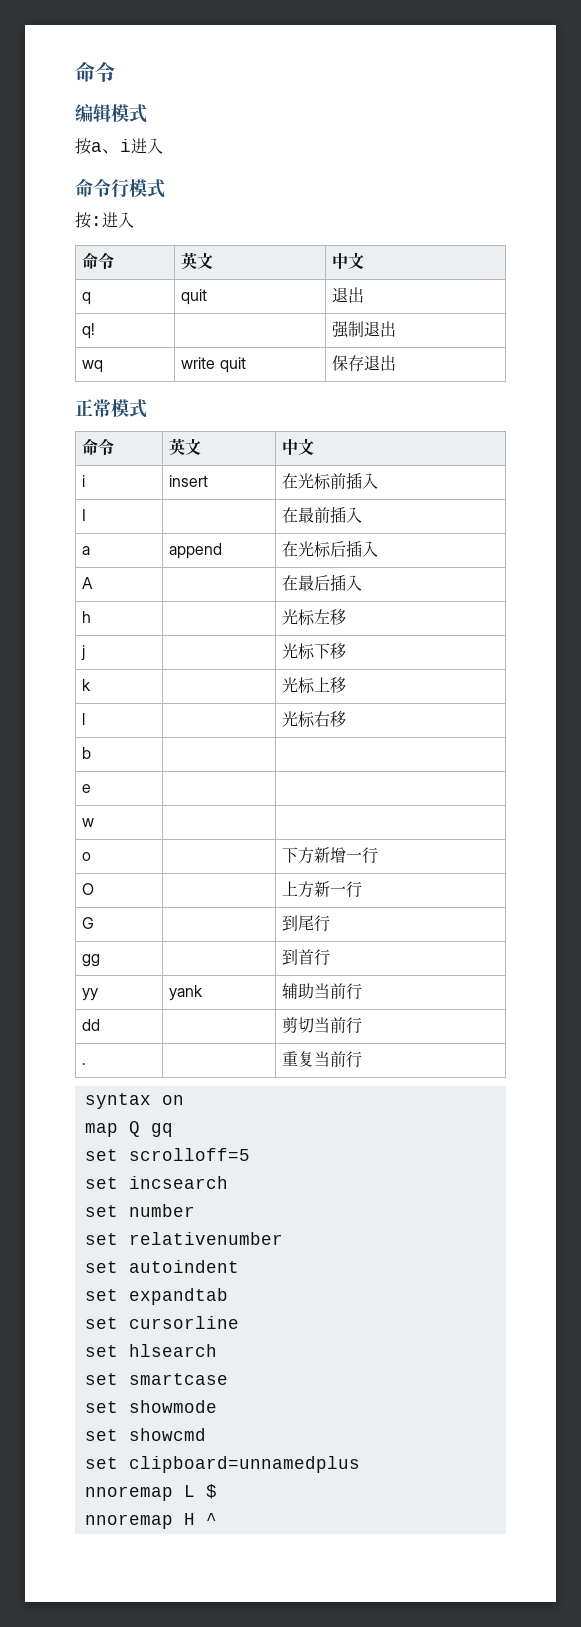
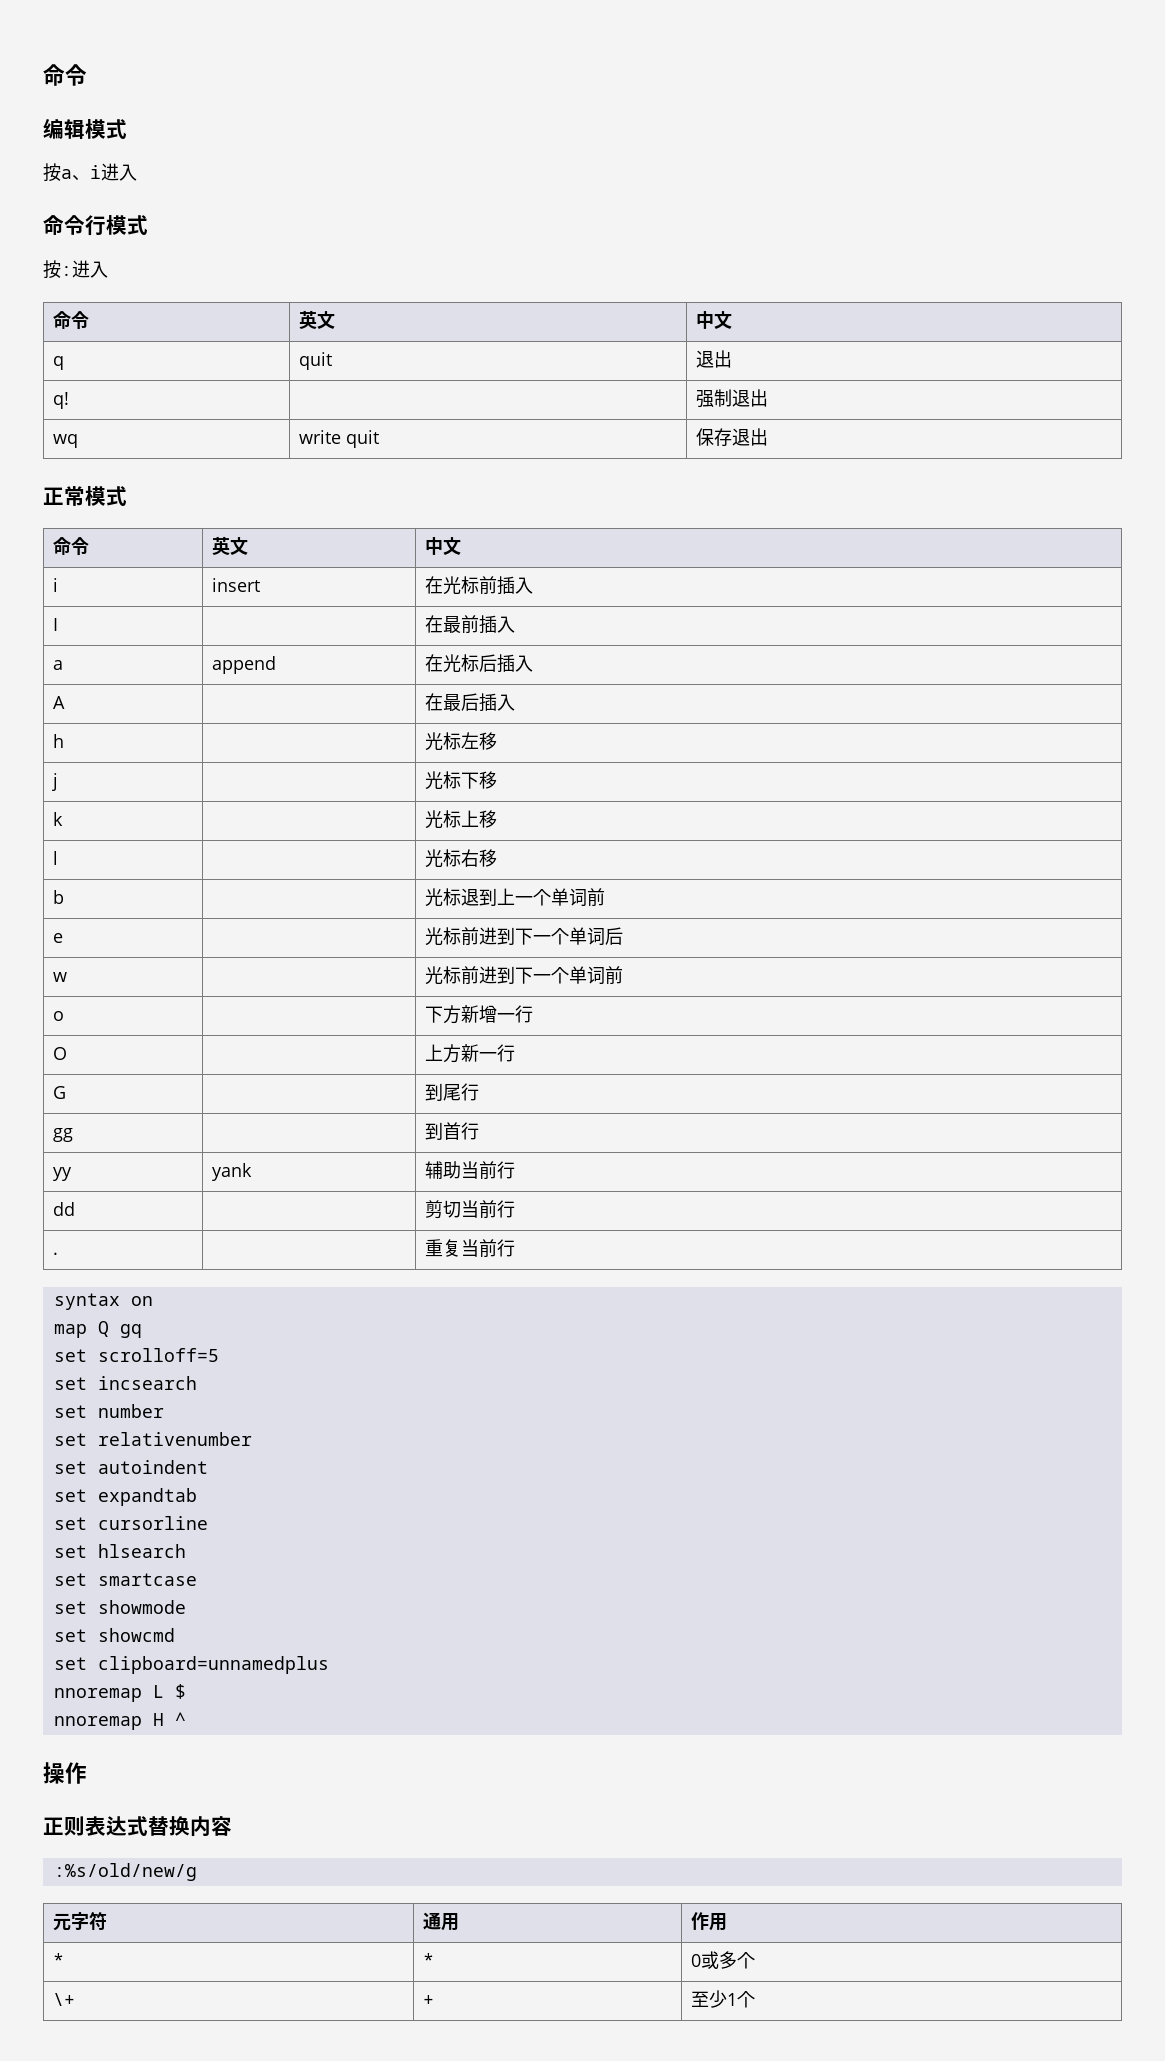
[82,784,92,793] [82,818,95,827] // e | | // w | | -> [425,888,606,907] [53,933,64,943] [425,927,624,946] [53,972,68,982] [425,966,624,985] 光标退到上一个单词前 // e | | 光标前进到下一个单词后 // w | | 光标前进到下一个单词前
(217, 1519) none -> [43,1762,87,1784] [43,1816,232,1837] [53,1863,197,1881] [53,1912,108,1931] [423,1912,460,1931] [691,1912,728,1931] [53,1953,65,1967] [423,1953,435,1967] [691,1951,756,1969] [53,1993,76,2006] [423,1995,435,2006] [691,1990,756,2008] // 操作 // 正则表达式替换内容 // :%s/old/new/g // 元字符 | 通用 | 作用 // * | * | 0或多个 // \+ | + | 至少1个

